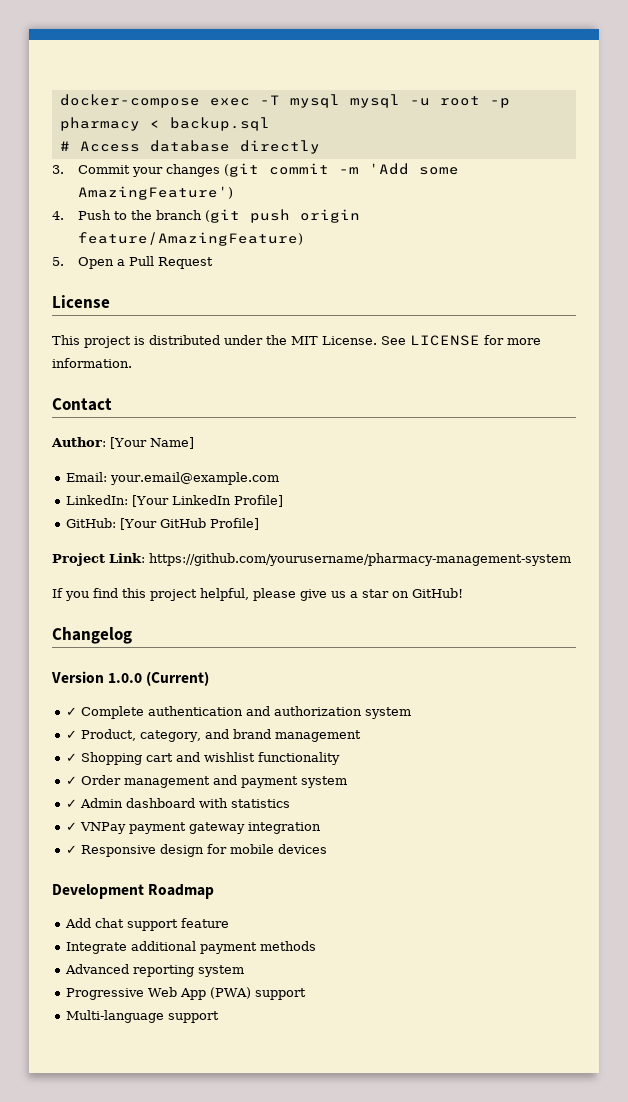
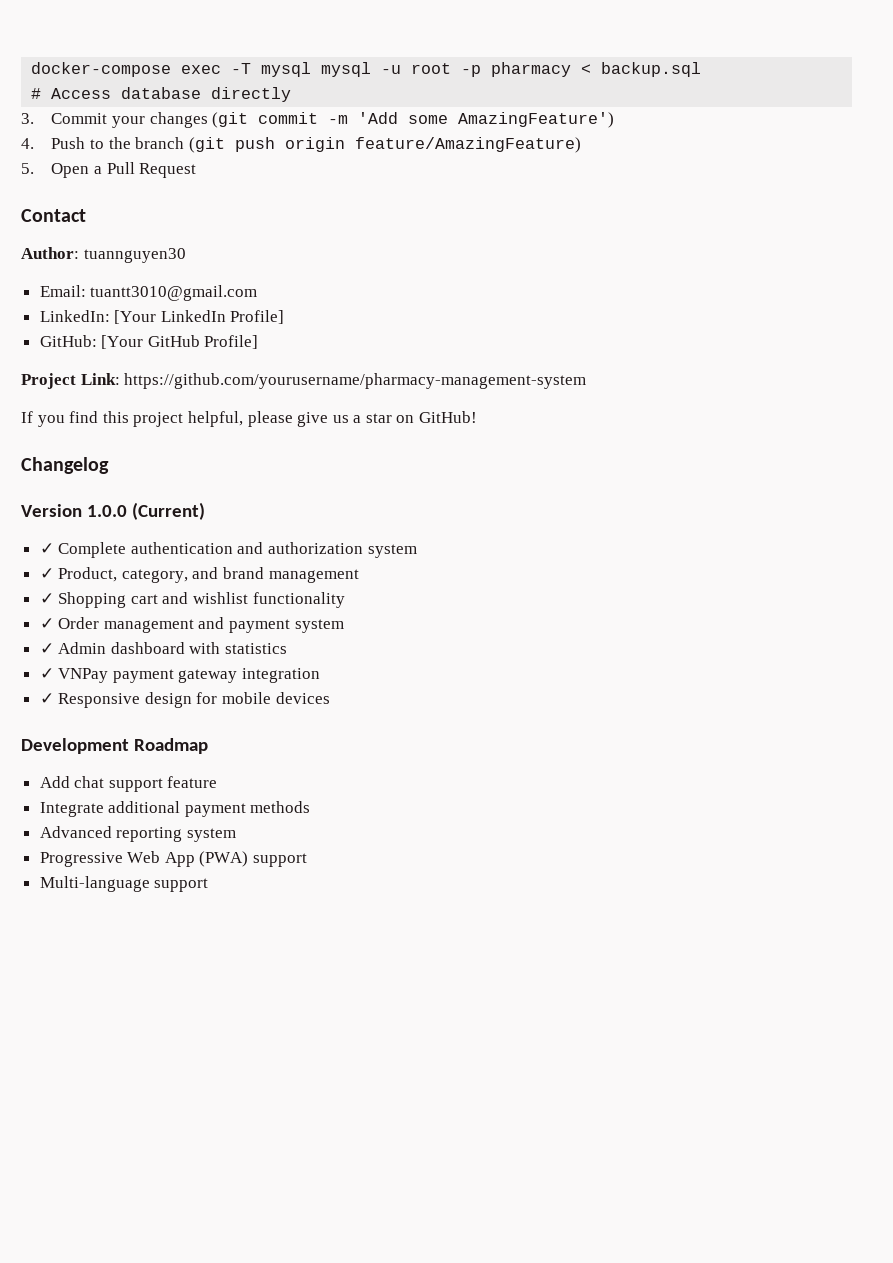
[52,295,110,308] [52,335,541,348] [52,358,132,368] // License // This project is distributed under the MIT License. See LICENSE for more information. -> (197, 170) none
[110,437,194,449] [Your Name] -> [83,248,186,263] tuannguyen30
[110,472,280,485] your.email@example.com -> [90,285,258,301] tuantt3010@gmail.com

